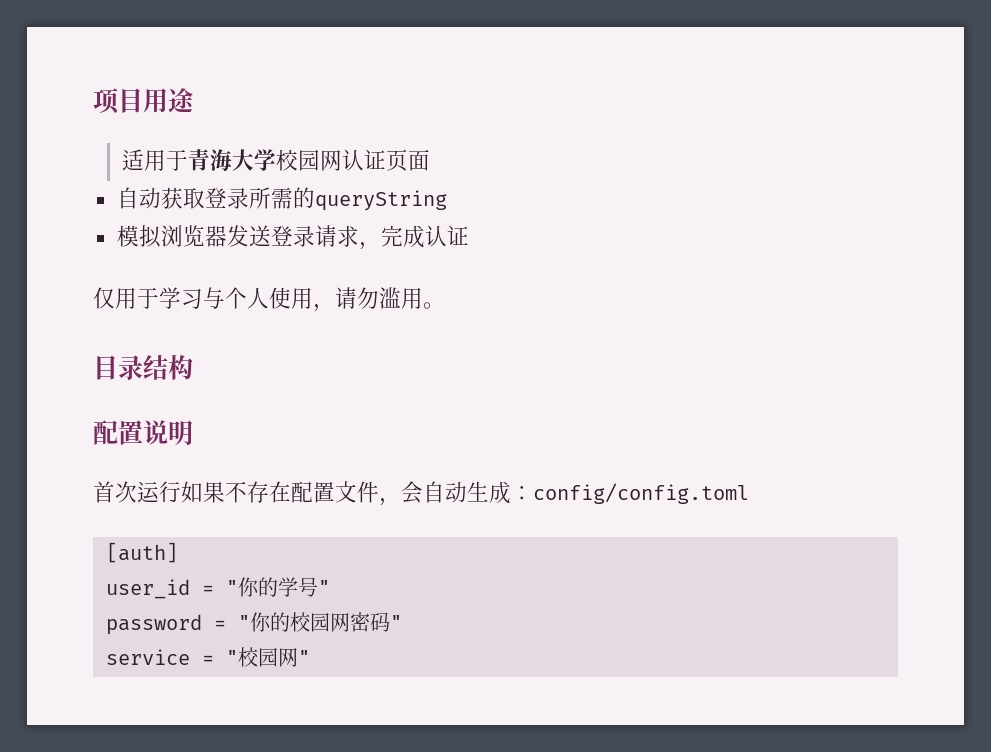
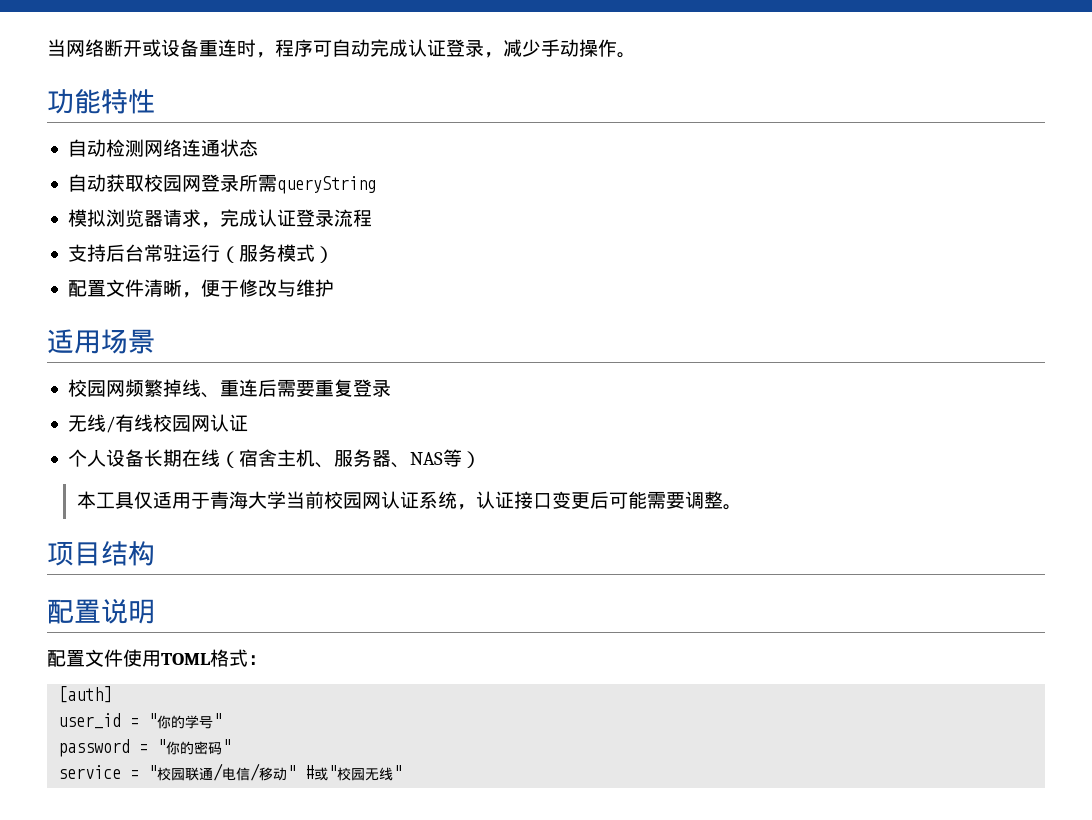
[93,88,194,114] 项目用途 // -> [47,39,636,58] [47,89,155,114] [67,139,258,157] [67,174,376,194] [67,209,372,228] [67,244,334,263] [67,279,334,298] [47,329,155,354] [67,379,391,398] [67,414,248,433] [67,449,481,468] [76,491,153,509] 当网络断开或设备重连时，程序可自动完成认证登录，减少手动操作。 // 功能特性 // 自动检测网络连通状态 // 自动获取校园网登录所需queryString // 模拟浏览器请求，完成认证登录流程 // 支持后台常驻运行（服务模式） // 配置文件清晰，便于修改与维护 // 适用场景 // 校园网频繁掉线、重连后需要重复登录 // 无线/有线校园网认证 // 个人设备长期在线（宿舍主机、服务器、NAS等） // 本工具仅
[275,149,430,171] [116,187,447,211] [116,225,469,250] [93,287,445,312] [93,355,143,380] 校园网认证页面 // 自动获取登录所需的queryString // 模拟浏览器发送登录请求，完成认证 // 仅用于学习与个人使用，请勿滥用。 // 目录 -> [285,491,742,510] [47,542,101,566] 当前校园网认证系统，认证接口变更后可能需要调整。 // 项目
[93,481,511,506] 首次运行如果不存在配置文件，会自动生成 -> [47,649,248,667] 配置文件使用TOML格式
[533,483,749,504] config/config.toml -> (267, 660) none
[289,612,350,632] 校园网 -> (195, 748) none
[277,648,298,667] 网 -> [185,763,394,781] 联通/电信/移动" #或"校园无线

